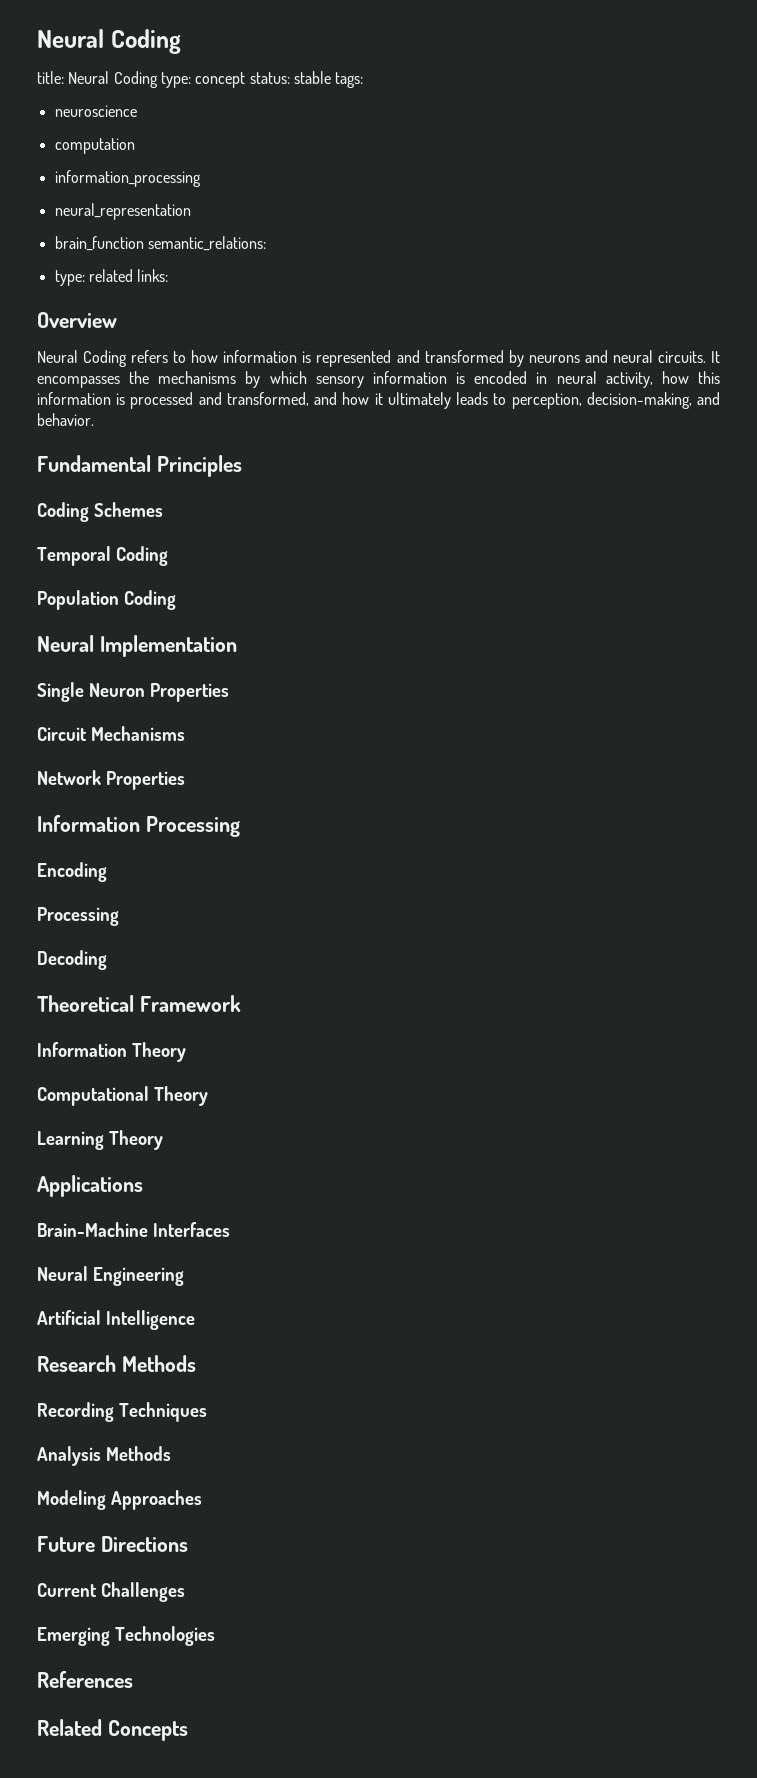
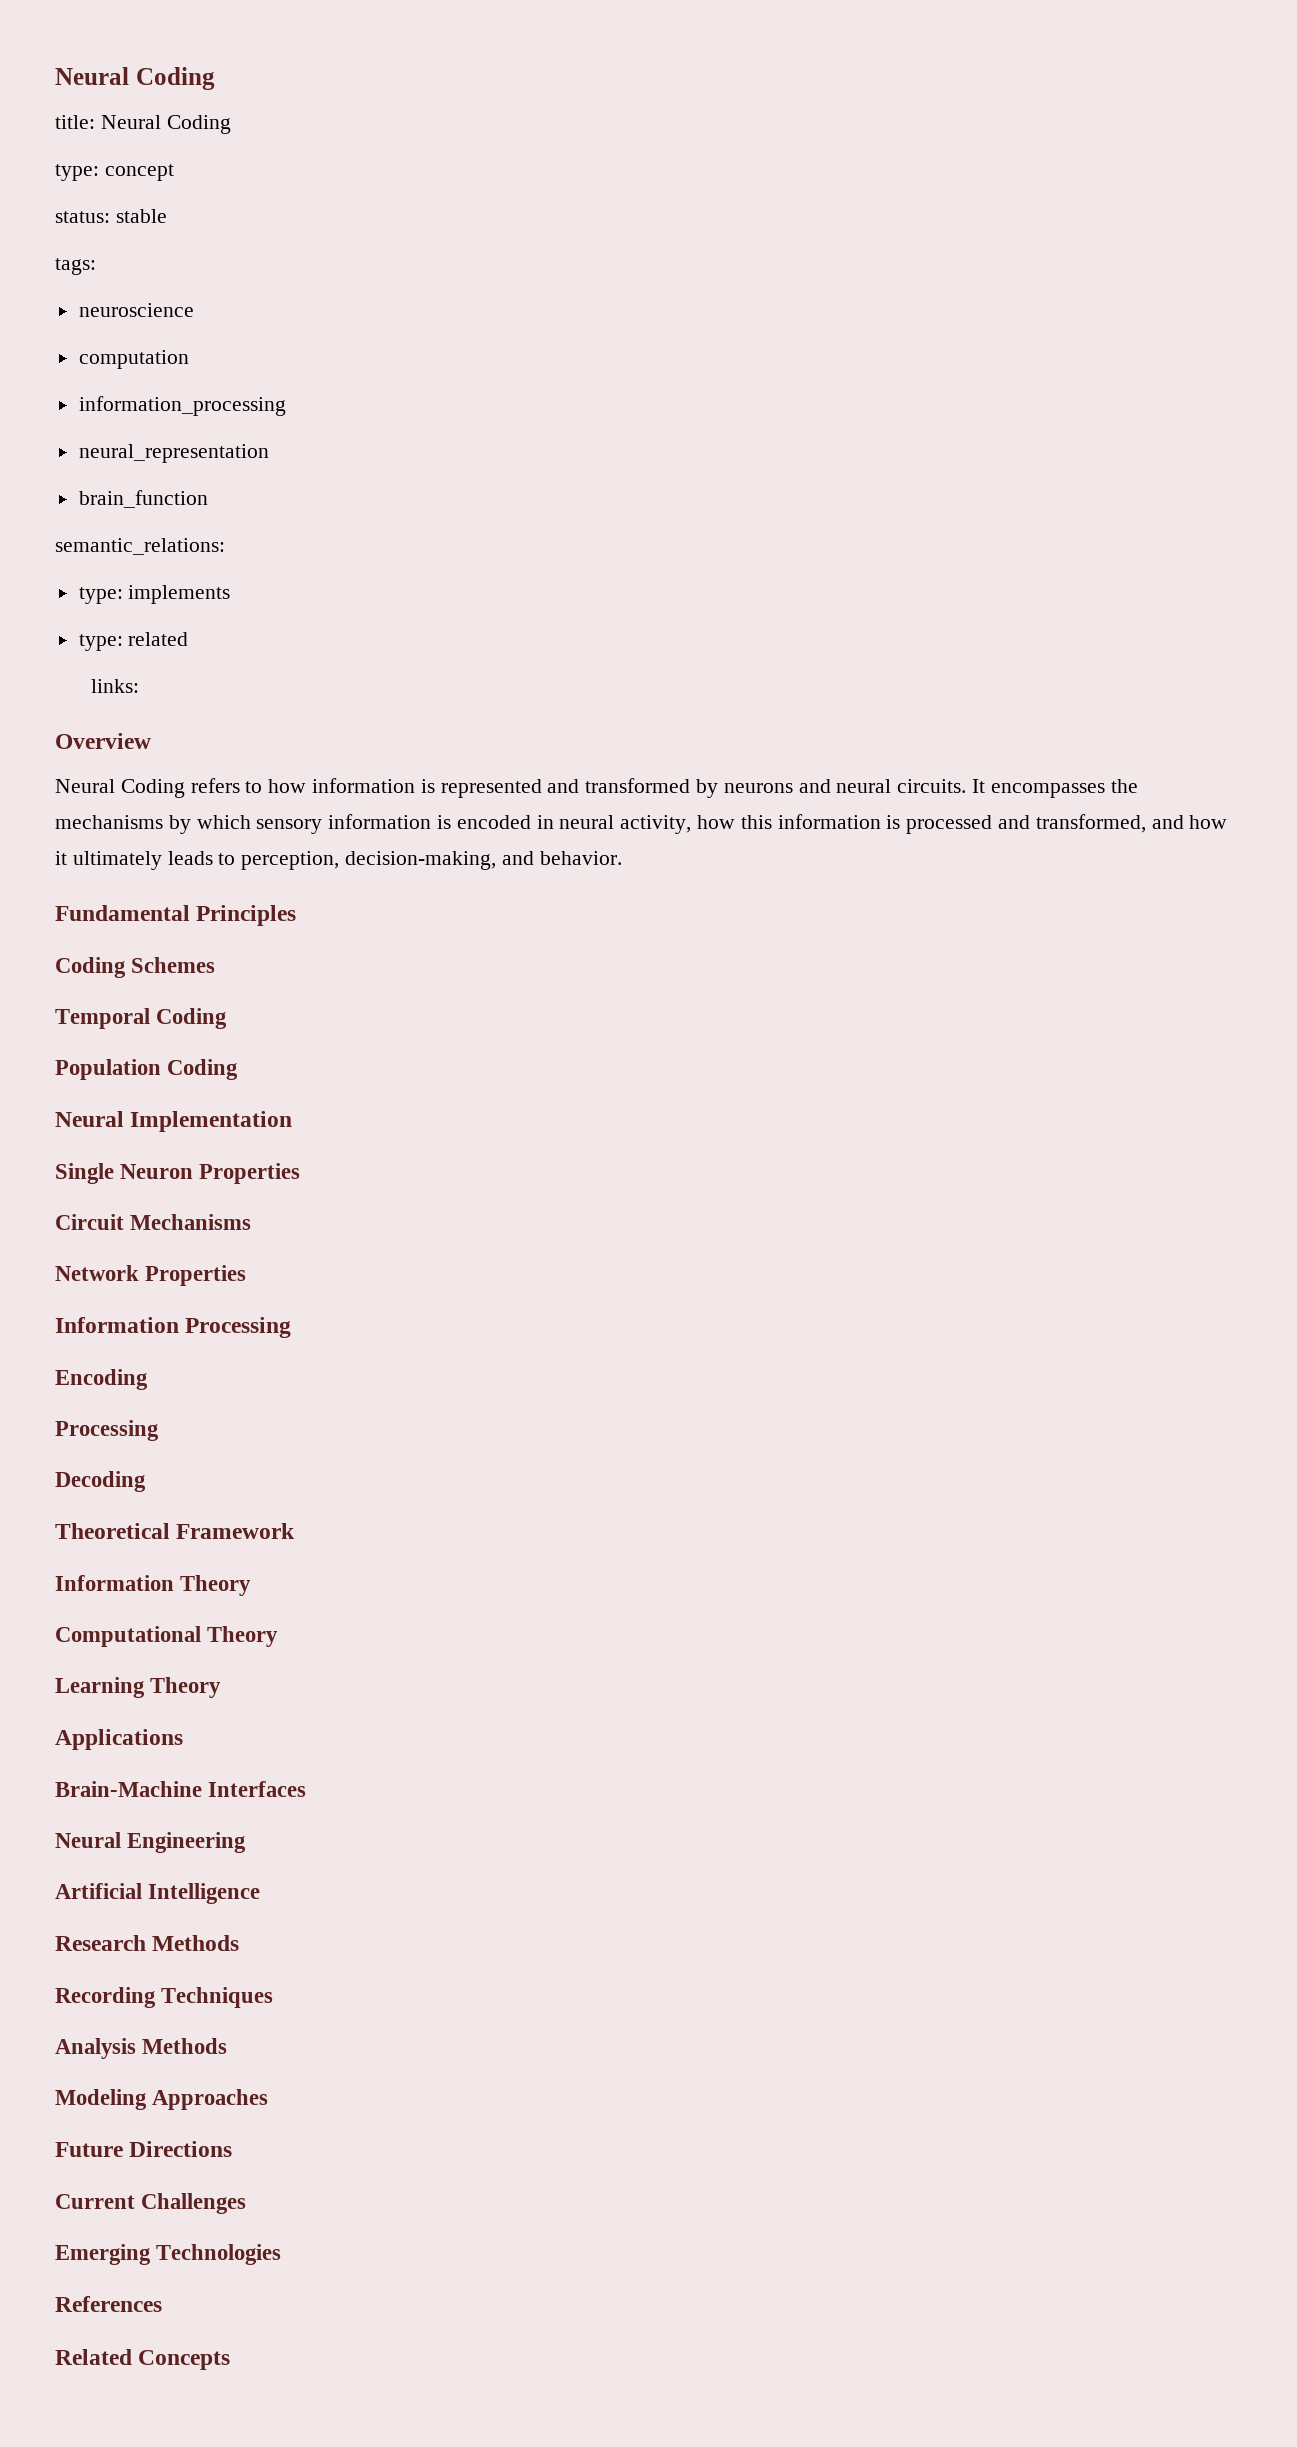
(158, 79) none -> (231, 124) //
(246, 80) none -> (174, 172) //
(331, 77) none -> (167, 216) //
(144, 243) none -> (208, 499) //
(266, 243) none -> [78,585,231,604] // type: implements
(133, 275) none -> (189, 639) //

